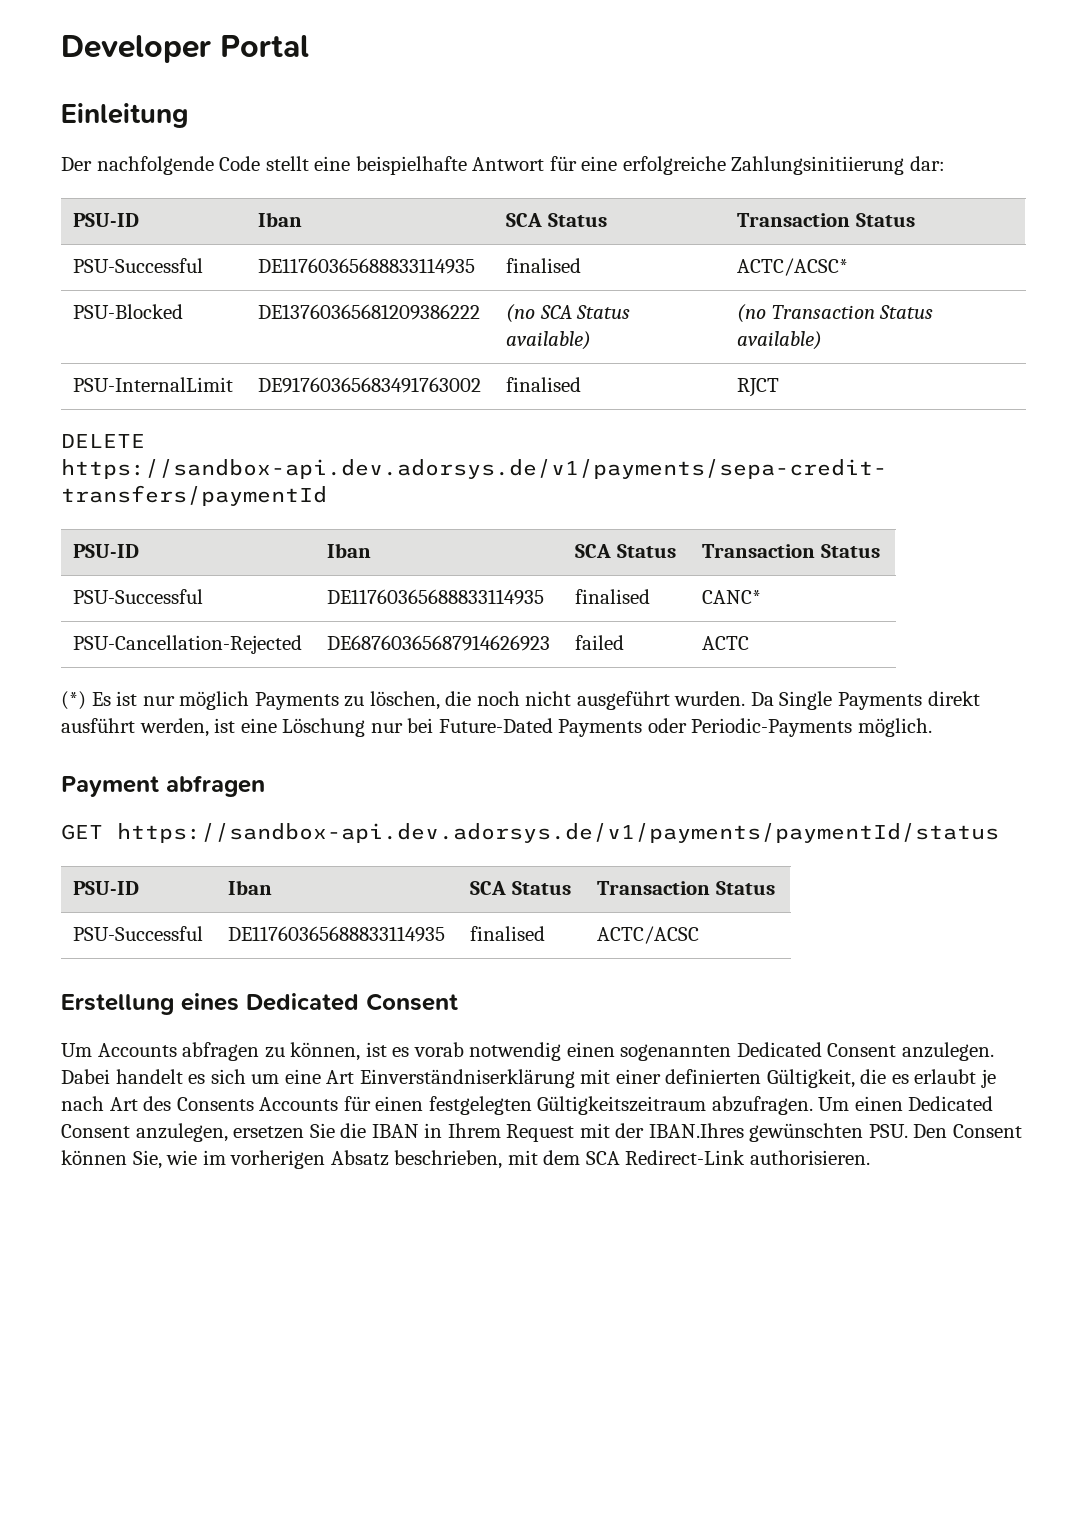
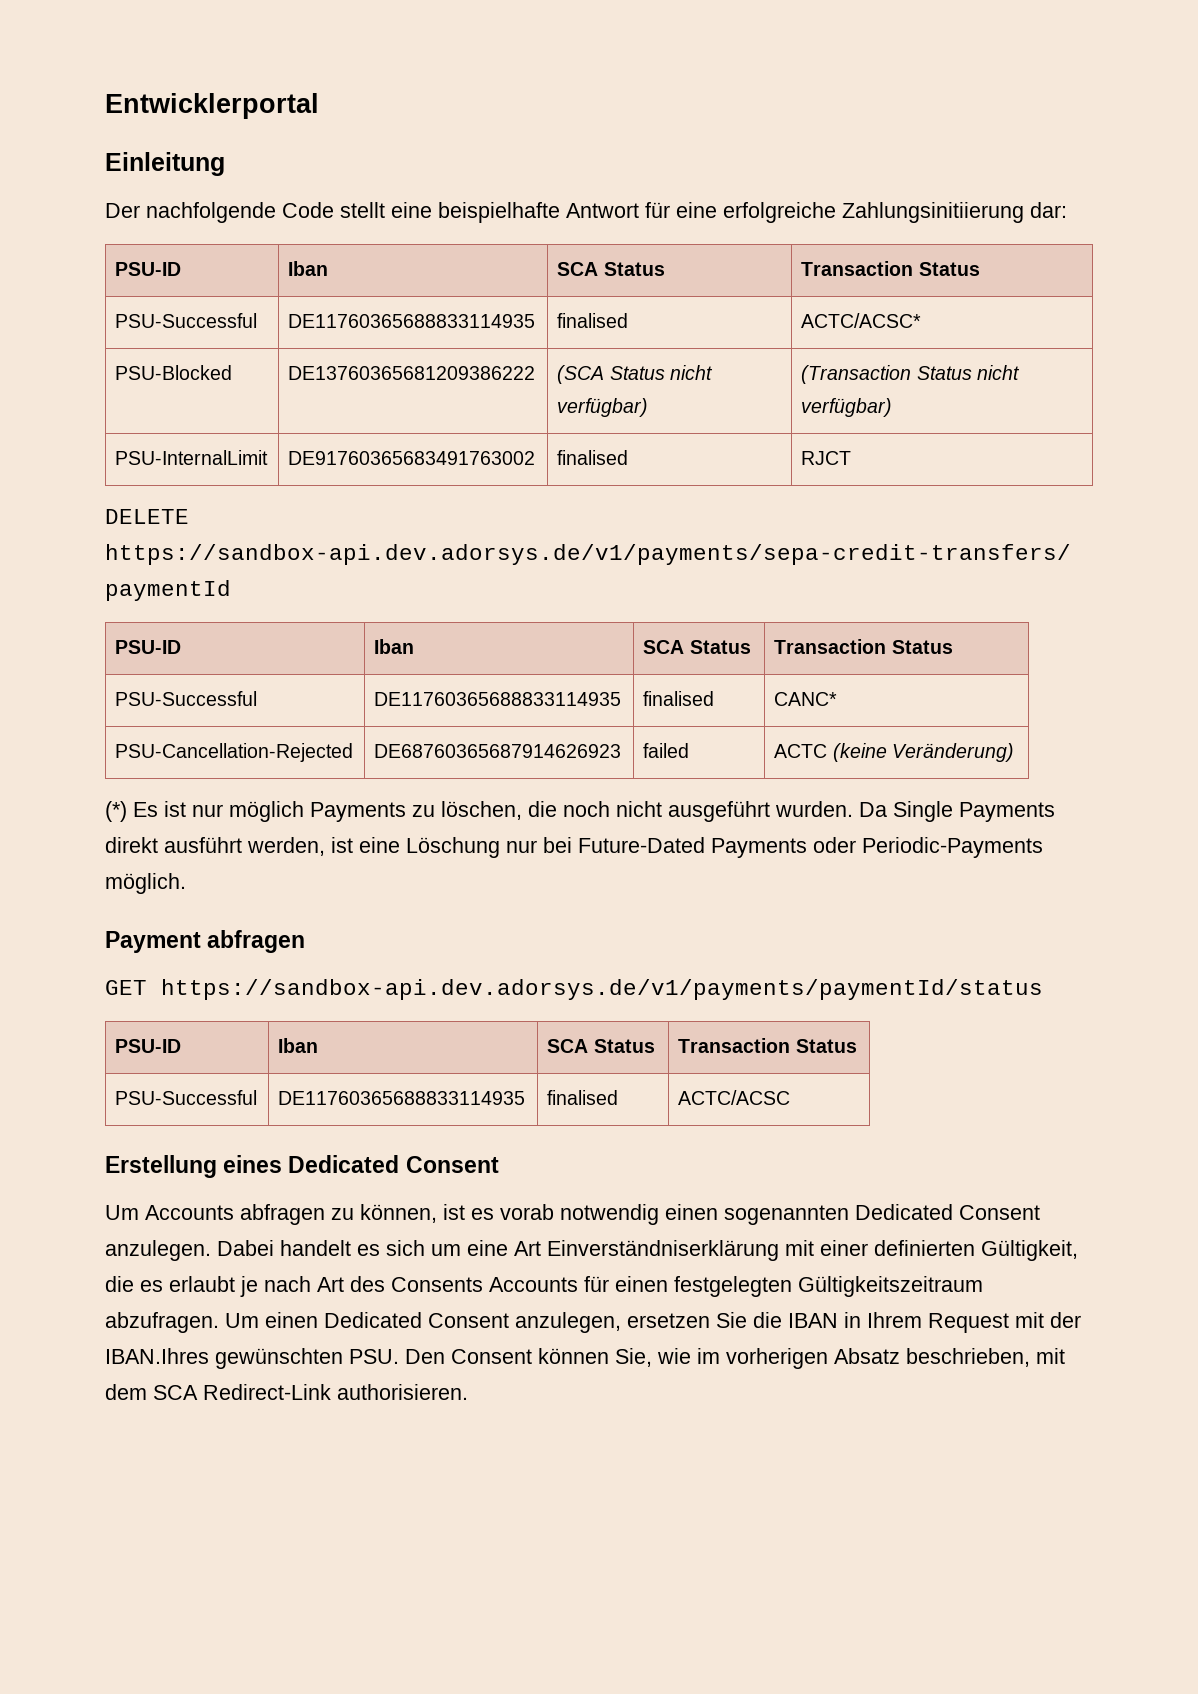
[61,35,309,63] Developer Portal -> [105,93,319,119] Entwicklerportal
[506,304,631,323] [506,331,592,350] [737,304,934,323] [737,331,823,350] (no SCA Status available) | (no Transaction Status available) -> [557,365,713,384] [557,398,649,417] [801,365,1020,384] [801,398,893,417] (SCA Status nicht verfügbar) | (Transaction Status nicht verfügbar)
(750, 643) none -> [832,743,1014,762] (keine Veränderung)

